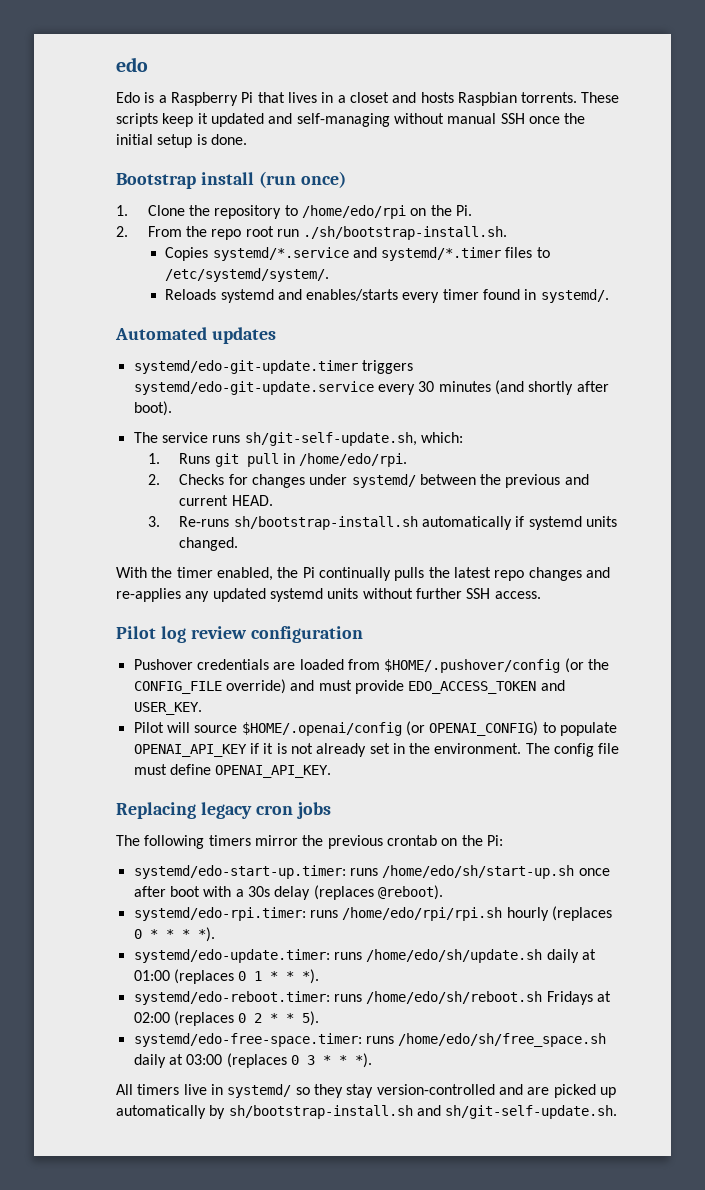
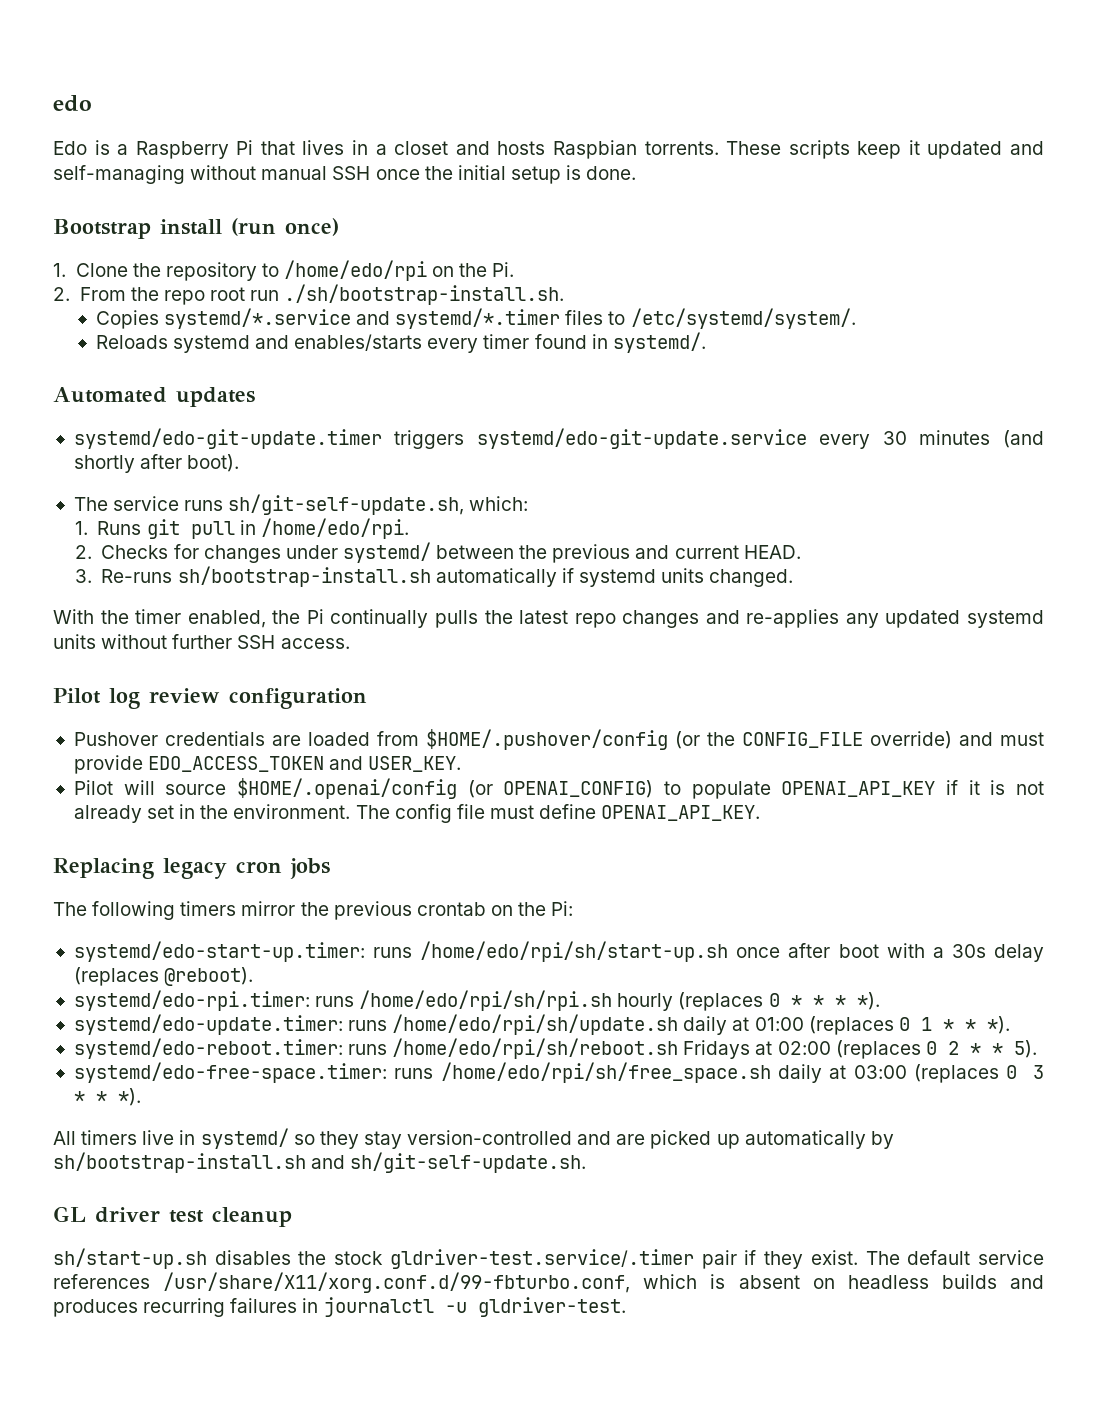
[382,865,575,879] /home/edo/sh/start-up.sh -> [420,941,729,962] /home/edo/rpi/sh/start-up.sh
[342,907,503,921] /home/edo/rpi/rpi.sh -> [359,990,613,1011] /home/edo/rpi/sh/rpi.sh
[366,949,543,963] /home/edo/sh/update.sh -> [392,1014,679,1035] /home/edo/rpi/sh/update.sh
[366,991,543,1004] /home/edo/sh/reboot.sh -> [392,1038,679,1059] /home/edo/rpi/sh/reboot.sh
[398,1033,607,1047] /home/edo/sh/free_space.sh -> [440,1062,771,1083] /home/edo/rpi/sh/free_space.sh
(618, 1112) none -> [53,1206,292,1227] [53,1248,1045,1269] [53,1272,1044,1293] [53,1297,626,1317] // GL driver test cleanup // sh/start-up.sh disables the stock gldriver-test.service/.timer pair if they exist. The default service references /usr/share/X11/xorg.conf.d/99-fbturbo.conf, which is absent on headless builds and produces recurring failures in journalctl -u gldriver-test.

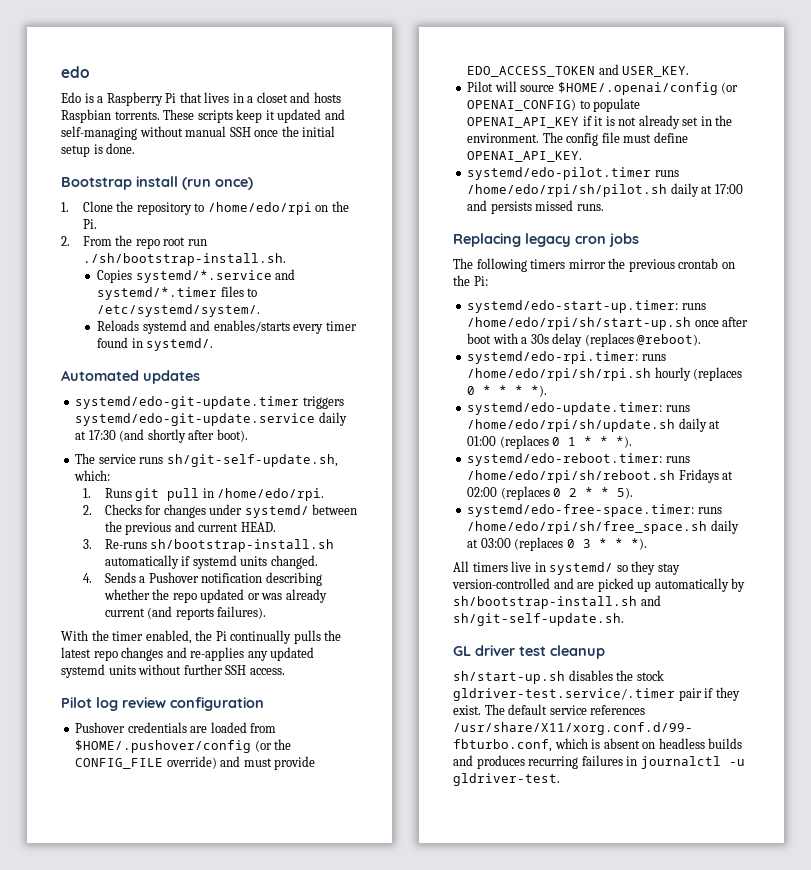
[819,430,991,449] every 30 minutes -> [318,412,347,426] [75,430,116,440] daily at 17:30
(794, 578) none -> [82,572,322,586] [103,589,327,603] [104,606,267,620] // 4. Sends a Pushover notification describing whether the repo updated or was already current (and reports failures).
(761, 813) none -> [467,167,679,180] [467,183,743,197] [467,200,604,214] // systemd/edo-pilot.timer runs /home/edo/rpi/sh/pilot.sh daily at 17:00 and persists missed runs.

